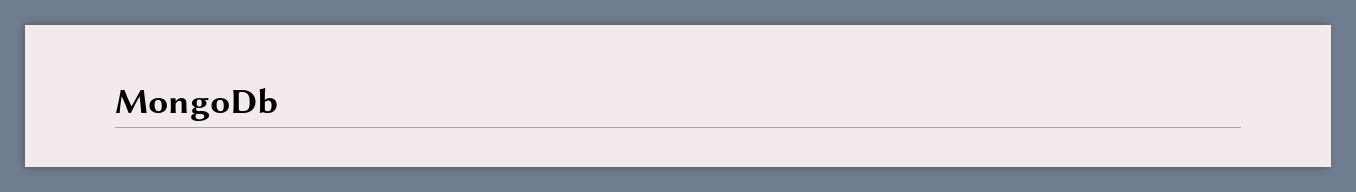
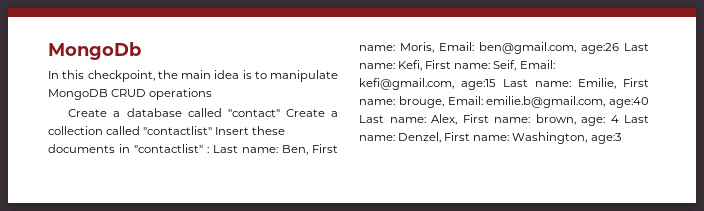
(278, 104) none -> [48,70,338,82] [48,88,213,100] [68,108,338,117] [48,126,286,135] [48,144,338,155] [359,42,649,54] [359,60,555,71] [359,78,649,90] [359,96,649,108] [359,114,649,126] [359,132,621,144] // In this checkpoint, the main idea is to manipulate MongoDB CRUD operations // Create a database called "contact" Create a collection called "contactlist" Insert these documents in "contactlist" : Last name: Ben, First name: Moris, Email: ben@gmail.com, age:26 Last name: Kefi, First name: Seif, Email: kefi@gmail.com, age:15 Last name: Emilie, First name: brouge, Email: emilie.b@gmail.com, age:40 Last name: Alex, First name: brown, age: 4 Last name: Denzel, First name: Washington, age:3

